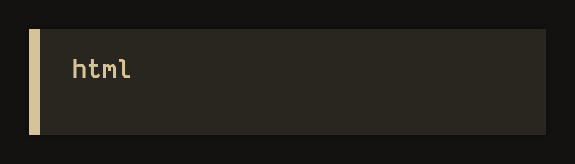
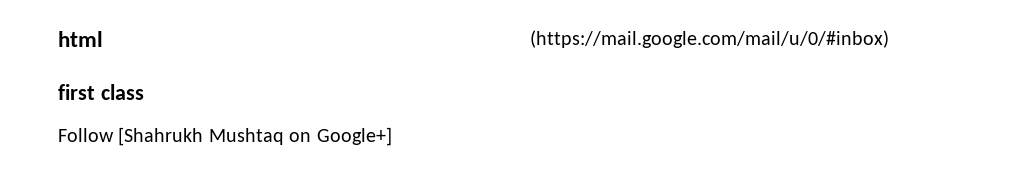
(132, 68) none -> [58,84,144,100] [58,127,392,146] [530,30,889,48] // first class // Follow [Shahrukh Mushtaq on Google+] (https://mail.google.com/mail/u/0/#inbox)

